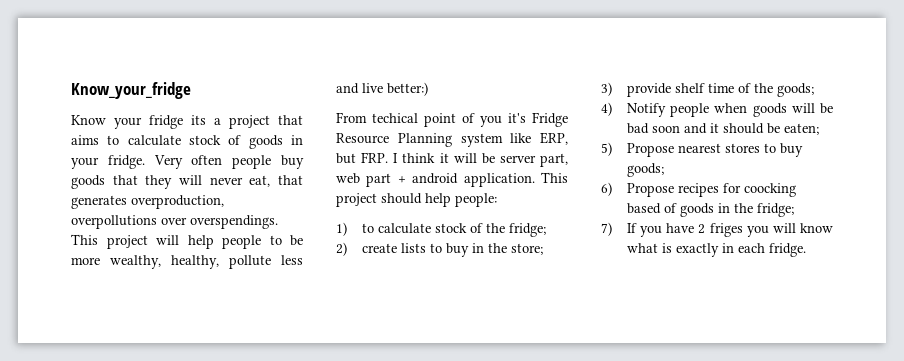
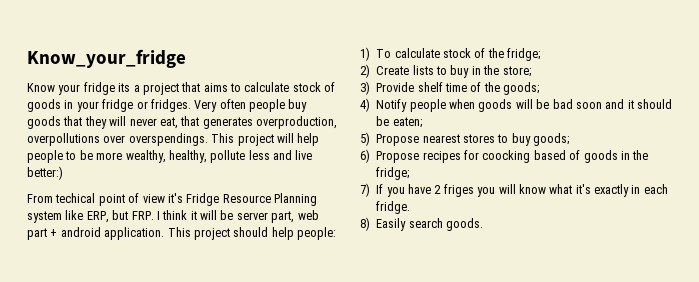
[107,155,145,169] fridge. -> [102,99,191,112] fridge or fridges.
[480,116,502,127] you -> [142,194,165,203] view
[362,223,375,233] to -> [376,49,392,58] To
[362,243,398,253] create -> [376,66,410,75] Create
[627,83,672,97] provide -> [376,82,415,92] Provide
[662,243,673,253] is -> [575,184,591,194] it's
(807, 250) none -> [360,217,483,231] // 8) Easily search goods.

